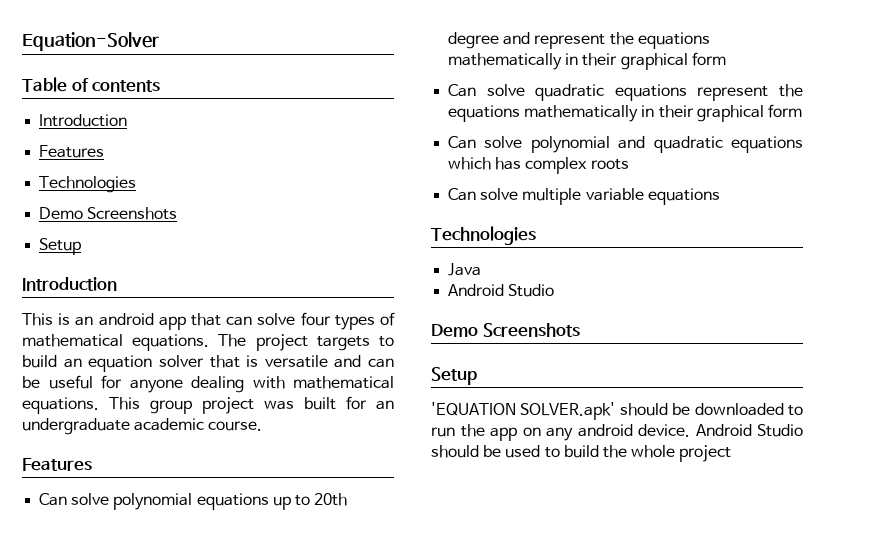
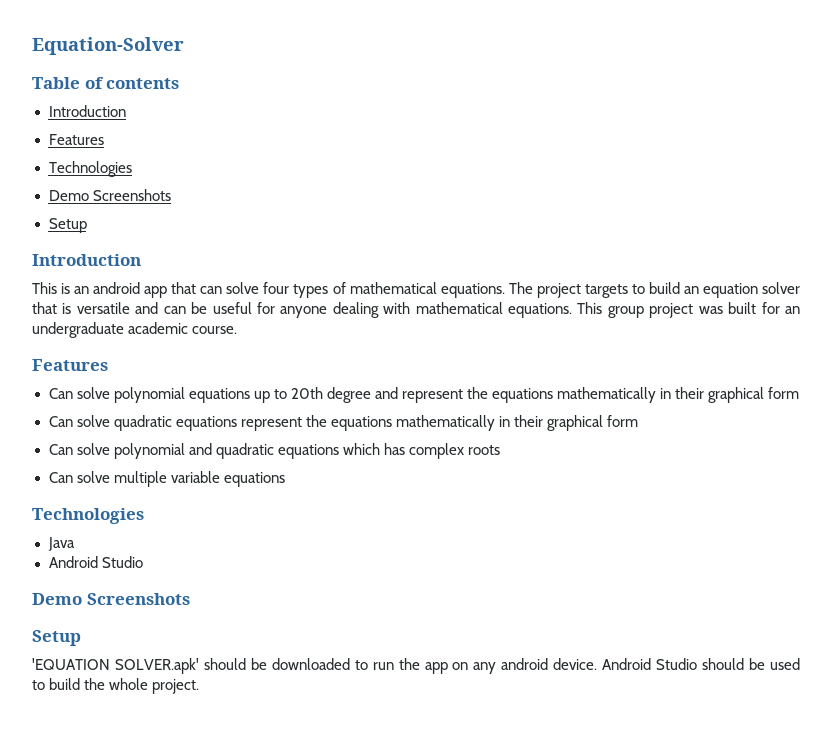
[679,445,732,462] project -> [152,679,200,694] project.

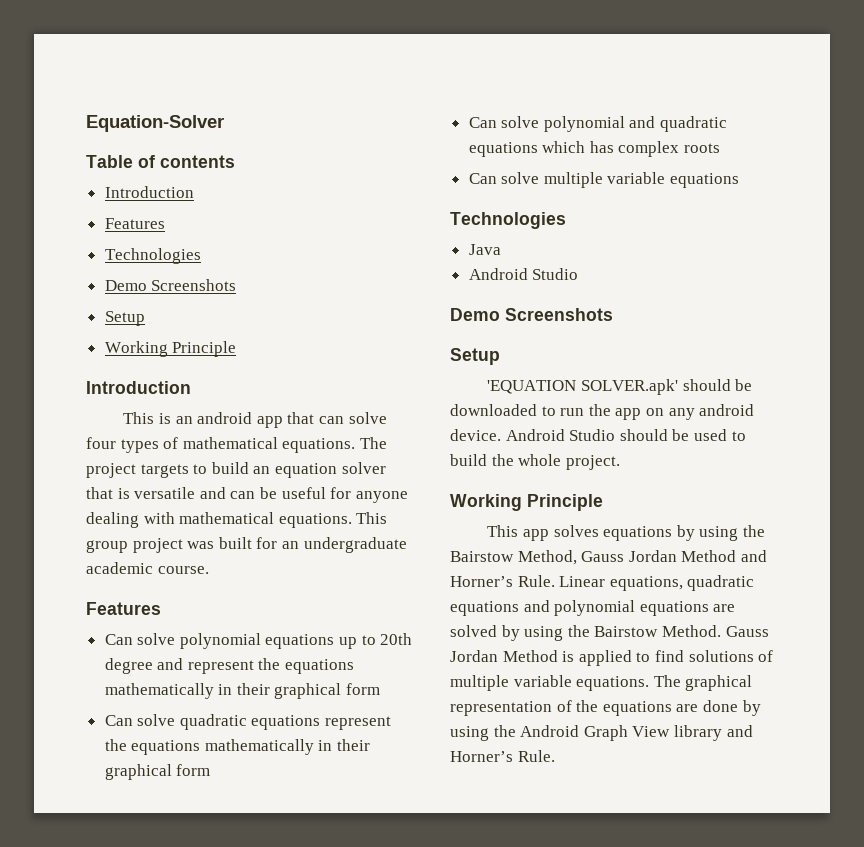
(87, 225) none -> [104,341,237,357] // Working Principle
(200, 686) none -> [450,494,603,511] [487,525,765,541] [450,550,767,565] [450,575,755,591] [450,600,736,616] [450,625,769,641] [450,650,774,666] [450,675,753,691] [450,700,761,716] [450,725,753,741] [450,750,555,762] // Working Principle // This app solves equations by using the Bairstow Method, Gauss Jordan Method and Horner’s Rule. Linear equations, quadratic equations and polynomial equations are solved by using the Bairstow Method. Gauss Jordan Method is applied to find solutions of multiple variable equations. The graphical representation of the equations are done by using the Android Graph View library and Horner’s Rule.

